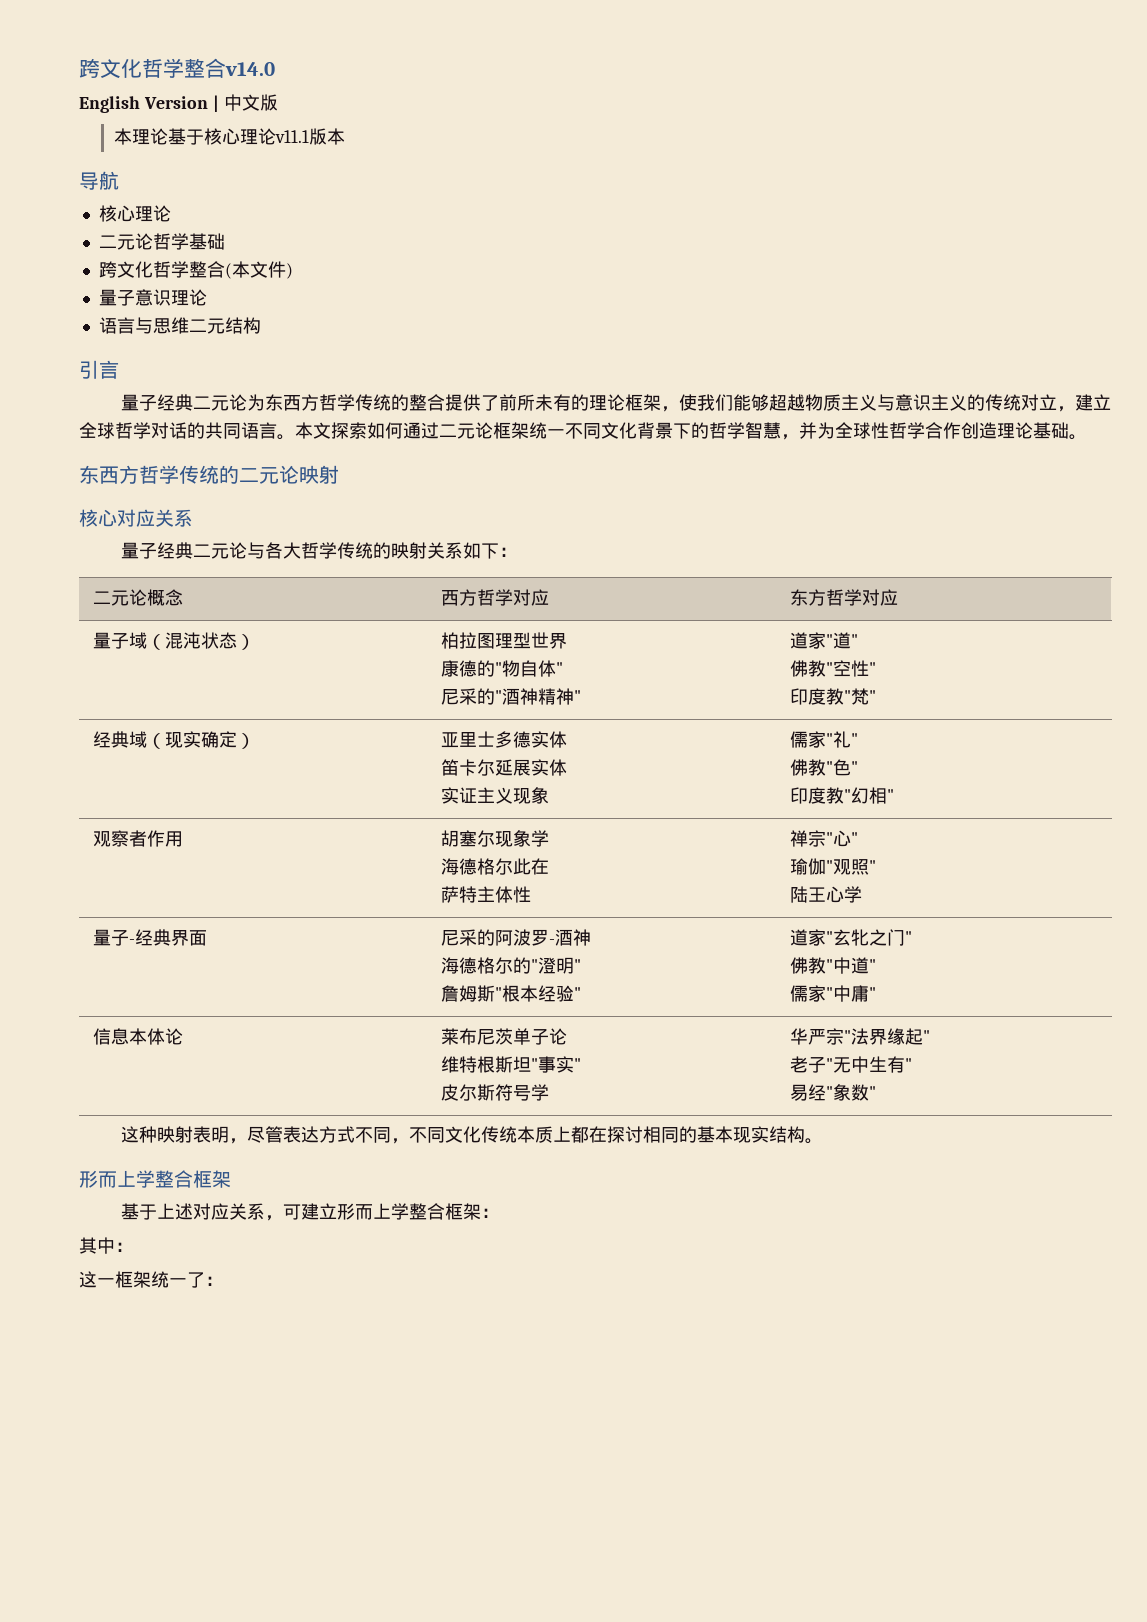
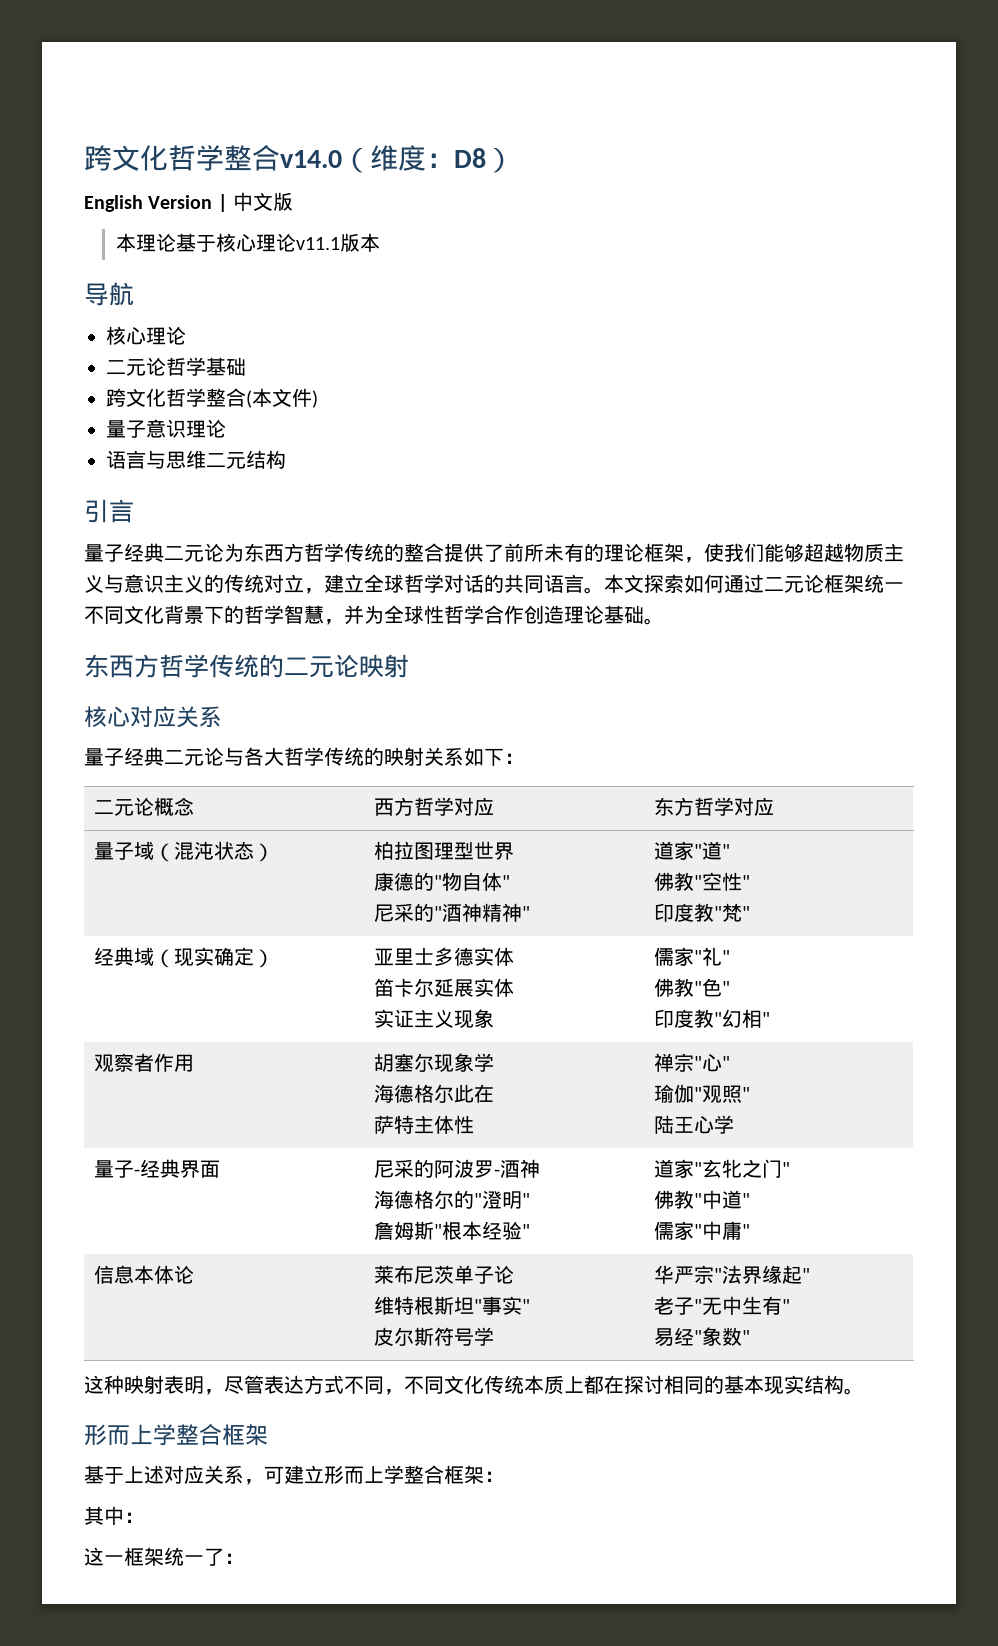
(275, 69) none -> [342,145,514,173] （维度：D8）

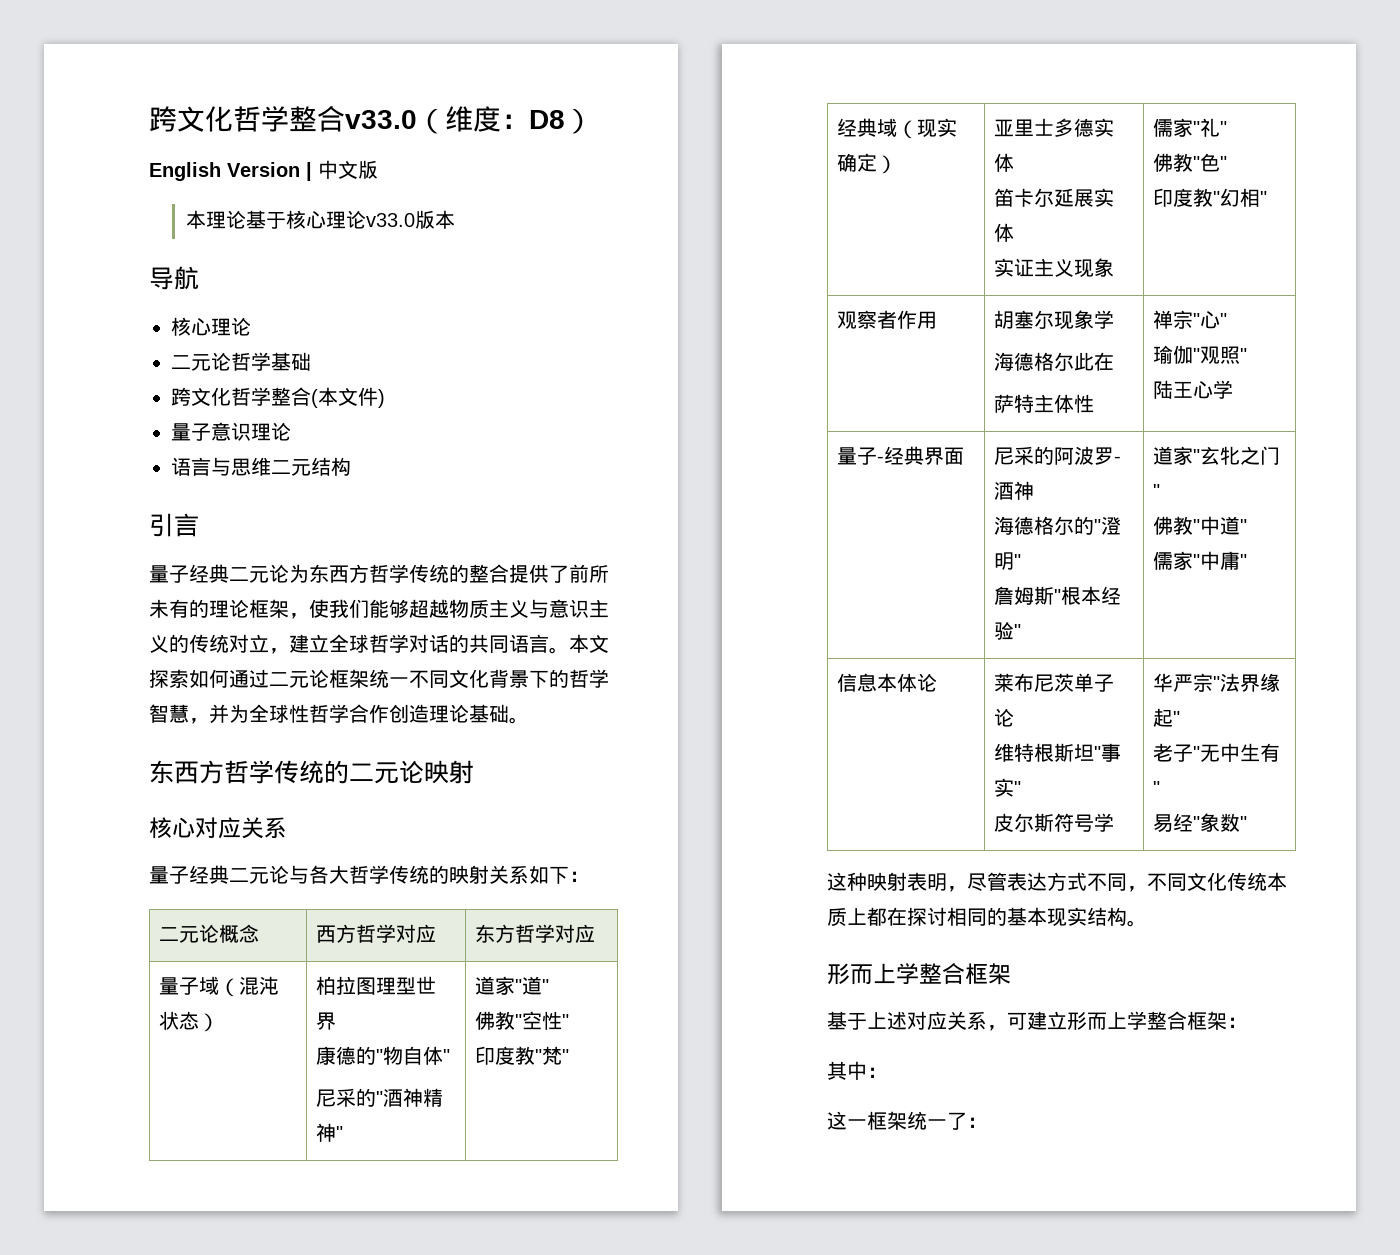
[84,145,342,171] 跨文化哲学整合v14.0 -> [149,106,417,132] 跨文化哲学整合v33.0
[295,237,340,250] v11.1 -> [365,213,415,227] v33.0

